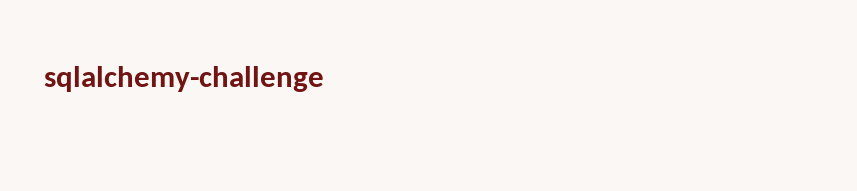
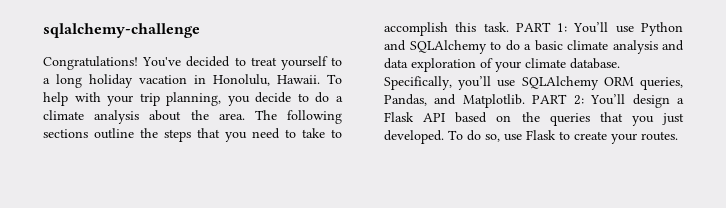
(324, 79) none -> [43,56,342,70] [43,74,342,88] [43,92,343,106] [43,110,342,124] [43,128,342,142] [384,22,683,36] [384,40,684,54] [384,58,620,72] [384,76,683,90] [384,94,684,108] [384,112,684,126] [384,130,678,144] // Congratulations! You've decided to treat yourself to a long holiday vacation in Honolulu, Hawaii. To help with your trip planning, you decide to do a climate analysis about the area. The following sections outline the steps that you need to take to accomplish this task. PART 1: You’ll use Python and SQLAlchemy to do a basic climate analysis and data exploration of your climate database. Specifically, you’ll use SQLAlchemy ORM queries, Pandas, and Matplotlib. PART 2: You’ll design a Flask API based on the queries that you just developed. To do so, use Flask to create your routes.

